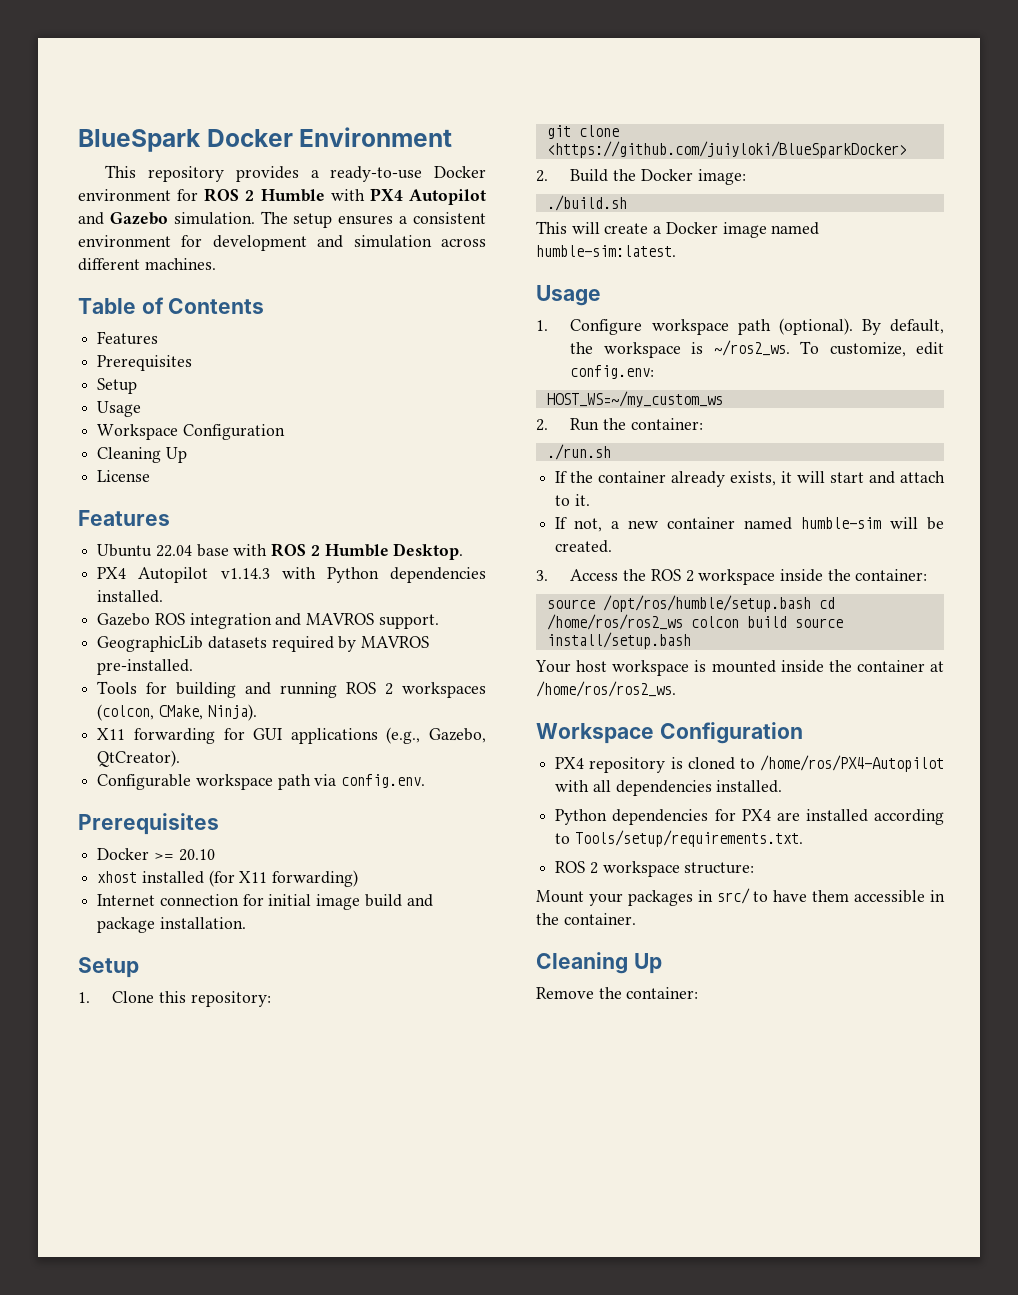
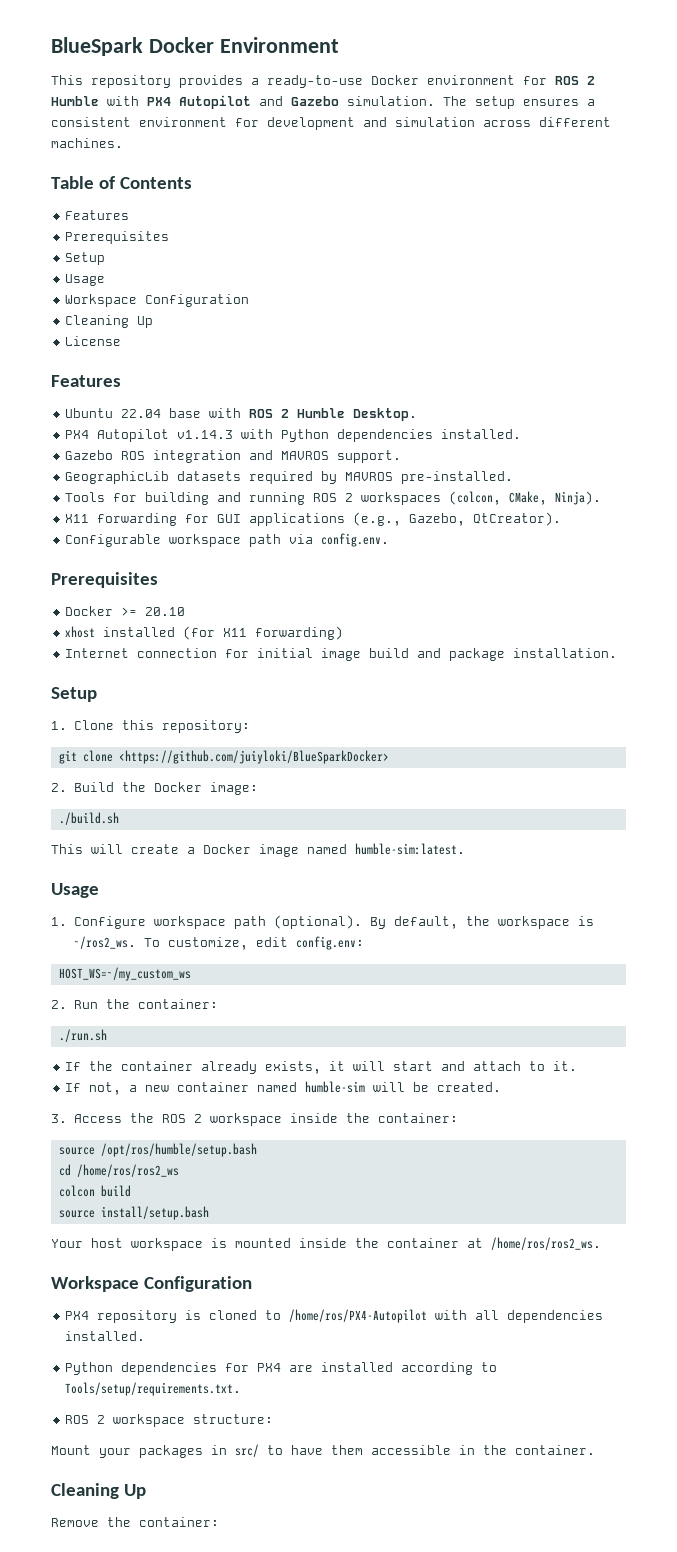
(811, 603) none -> (257, 1150) //
(683, 622) none -> (179, 1170) //
(787, 622) none -> (131, 1191) //

